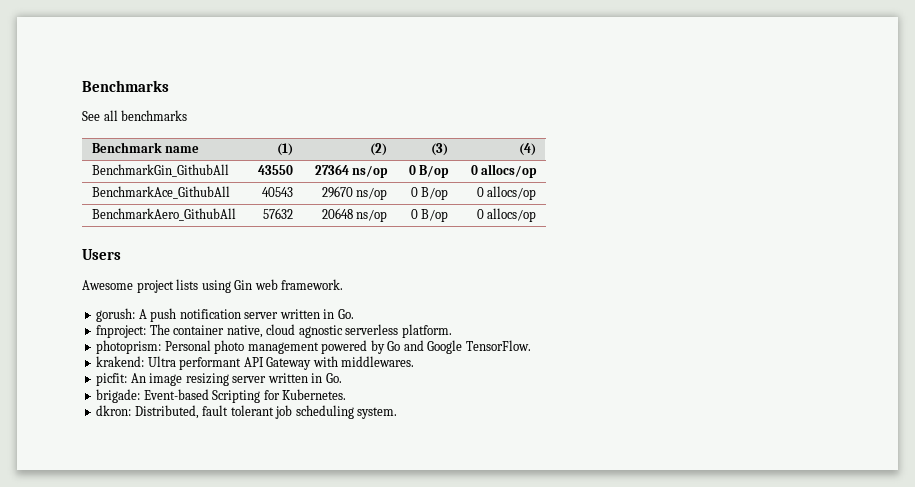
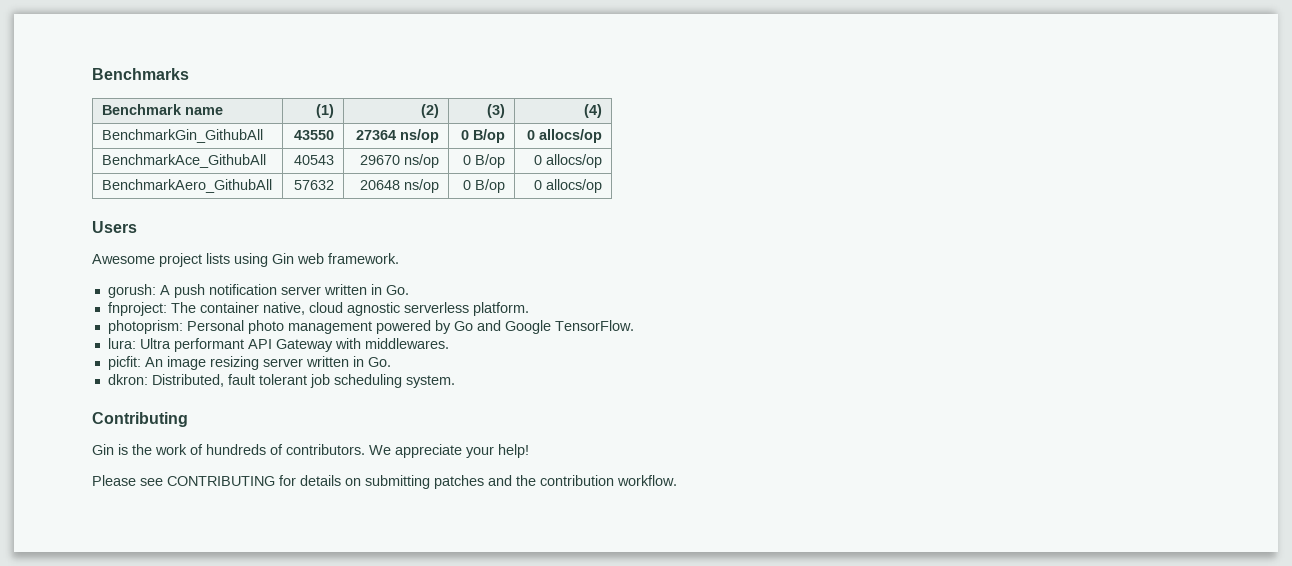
[82,110,188,121] // See all benchmarks -> (189, 74) none
[96,356,145,367] krakend: -> [107,338,136,349] lura:
[96,389,347,403] // brigade: Event-based Scripting for Kubernetes. -> (391, 362) none
(398, 413) none -> [92,412,188,427] [92,444,529,458] [92,475,677,489] // Contributing // Gin is the work of hundreds of contributors. We appreciate your help! // Please see CONTRIBUTING for details on submitting patches and the contribution workflow.

